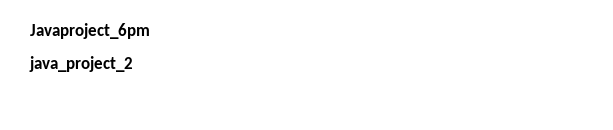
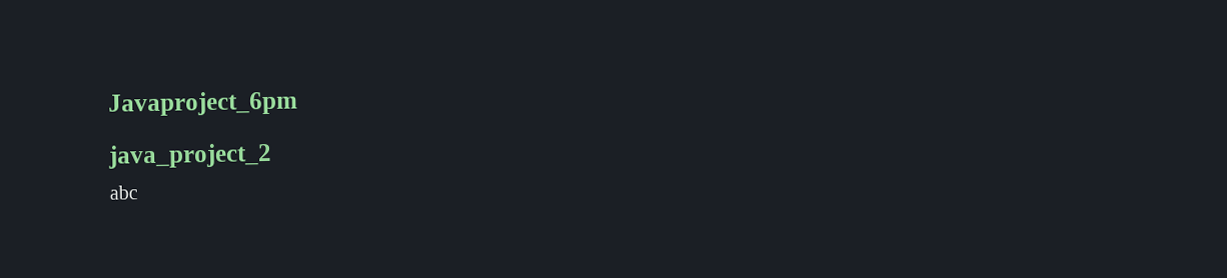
(133, 64) none -> [109,185,138,200] // abc

